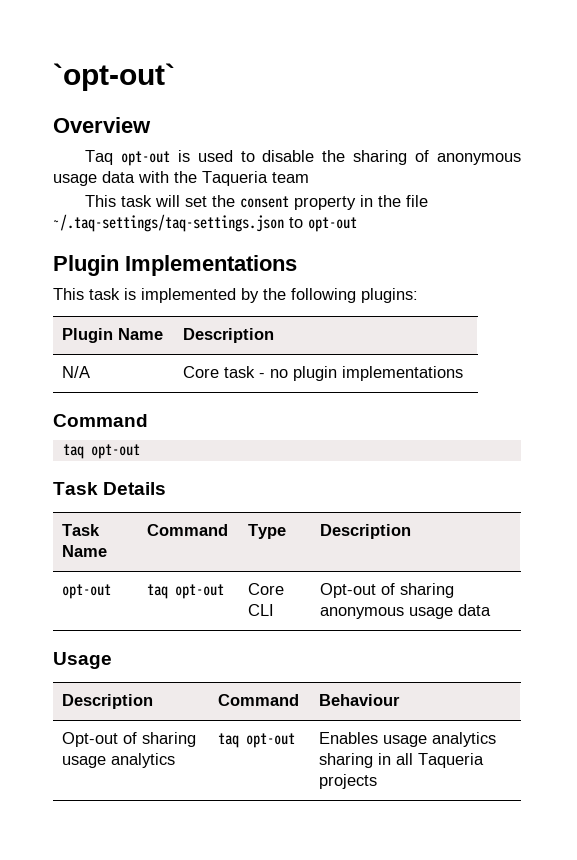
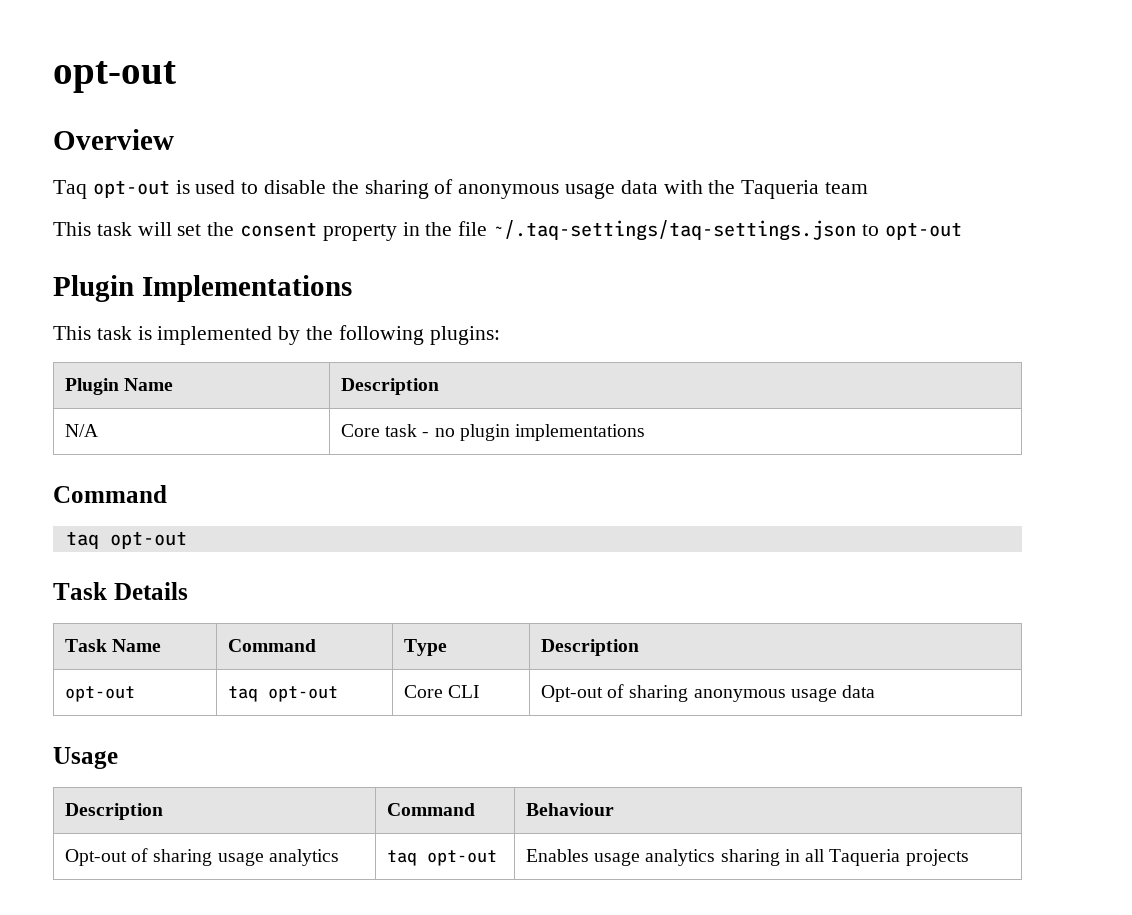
[53,63,175,91] `opt-out` -> [53,61,176,93] opt-out

